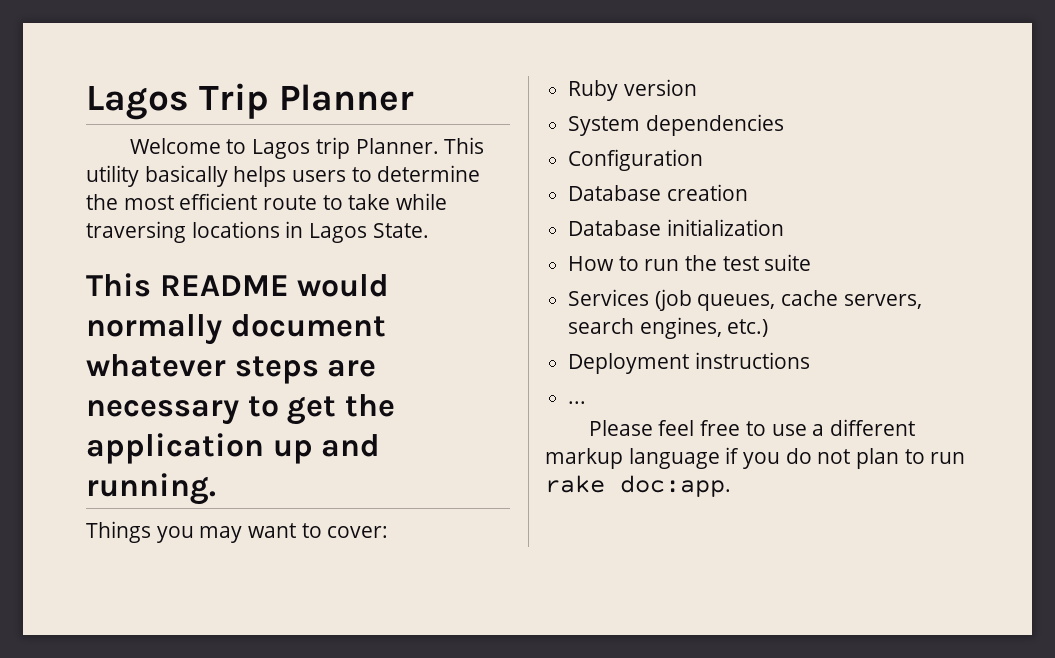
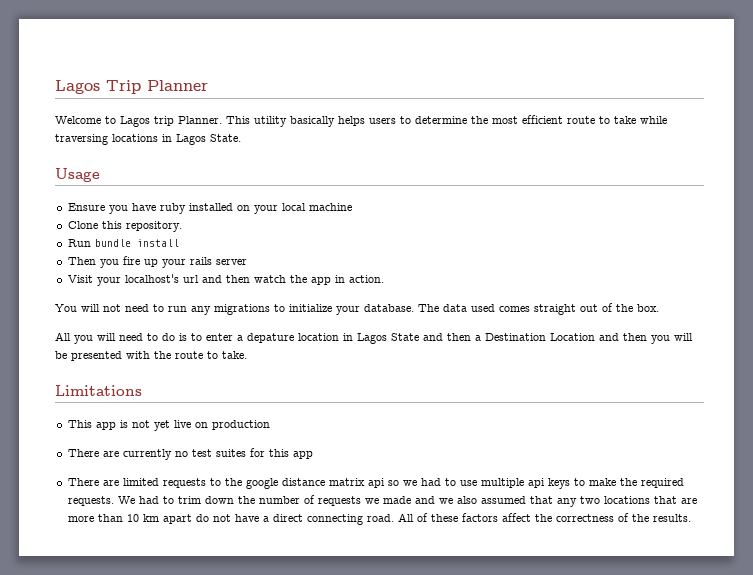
[86,273,390,297] [86,314,386,345] [86,354,377,384] [86,394,395,425] [86,433,381,464] [86,473,216,505] [86,521,389,543] [568,79,697,101] [568,114,784,136] [568,149,704,171] [568,184,748,201] [568,219,784,236] [568,254,812,271] [568,289,922,311] [568,317,769,339] [568,352,810,374] [568,401,587,404] [588,419,915,436] [545,447,966,469] [545,475,731,497] This README would normally document whatever steps are necessary to get the application up and running. // Things you may want to cover: // Ruby version // System dependencies // Configuration // Database creation // Database initialization // How to run the test suite // Services (job queues, cache servers, search engines, etc.) // Deployment instructions // ... // Please feel free to use a different markup language if you do not plan to run rake doc:app. -> [55,168,100,182] [67,203,352,214] [67,221,182,232] [67,239,179,247] [67,256,247,268] [67,274,384,286] [55,303,659,315] [55,332,693,344] [55,351,247,361] [55,385,142,396] [67,420,270,431] [67,448,313,460] [67,478,684,489] [67,495,697,507] [67,513,691,525] Usage // Ensure you have ruby installed on your local machine // Clone this repository. // Run bundle install // Then you fire up your rails server // Visit your localhost's url and then watch the app in action. // You will not need to run any migrations to initialize your database. The data used comes straight out of the box. // All you will need to do is to enter a depature location in Lagos State and then a Destination Location and then you will be presented with the route to take. // Limitations // This app is not yet live on production // There are currently no test suites for this app // There are limited requests to the google distance matrix api so we had to use multiple api keys to make the required requests. We had to trim down the number of requests we made and we also assumed that any two locations that are more than 10 km apart do not have a direct connecting road. All of these factors affect the correctness of the results.

